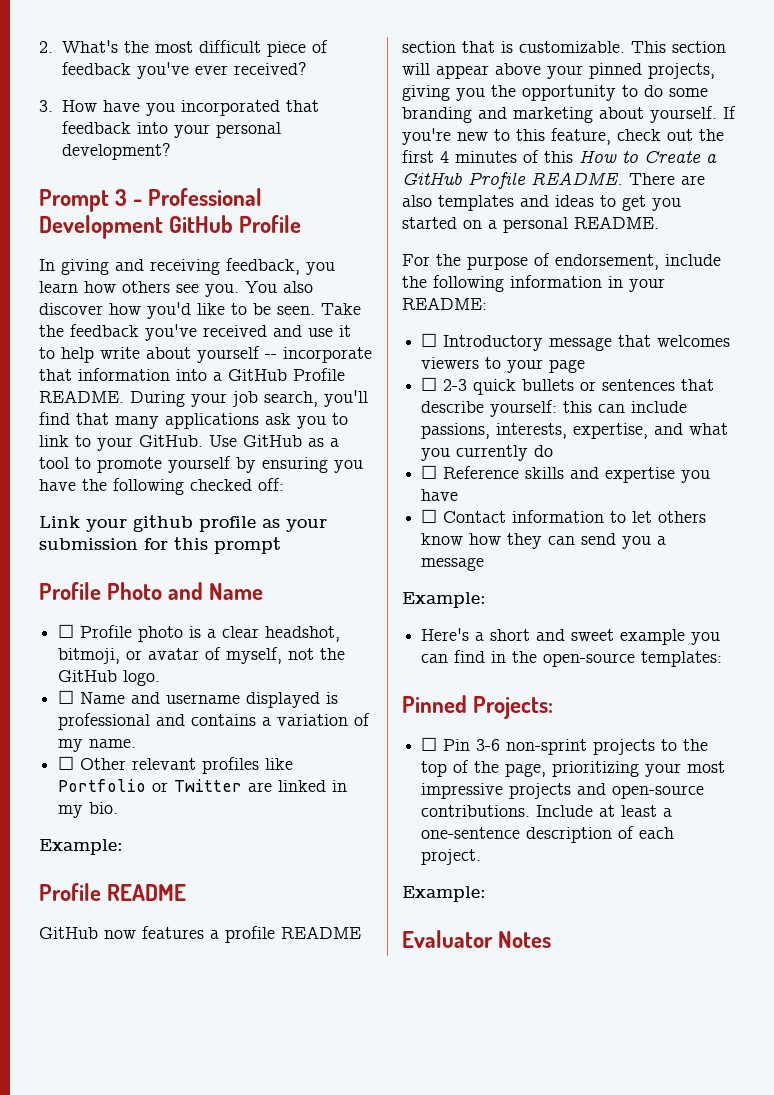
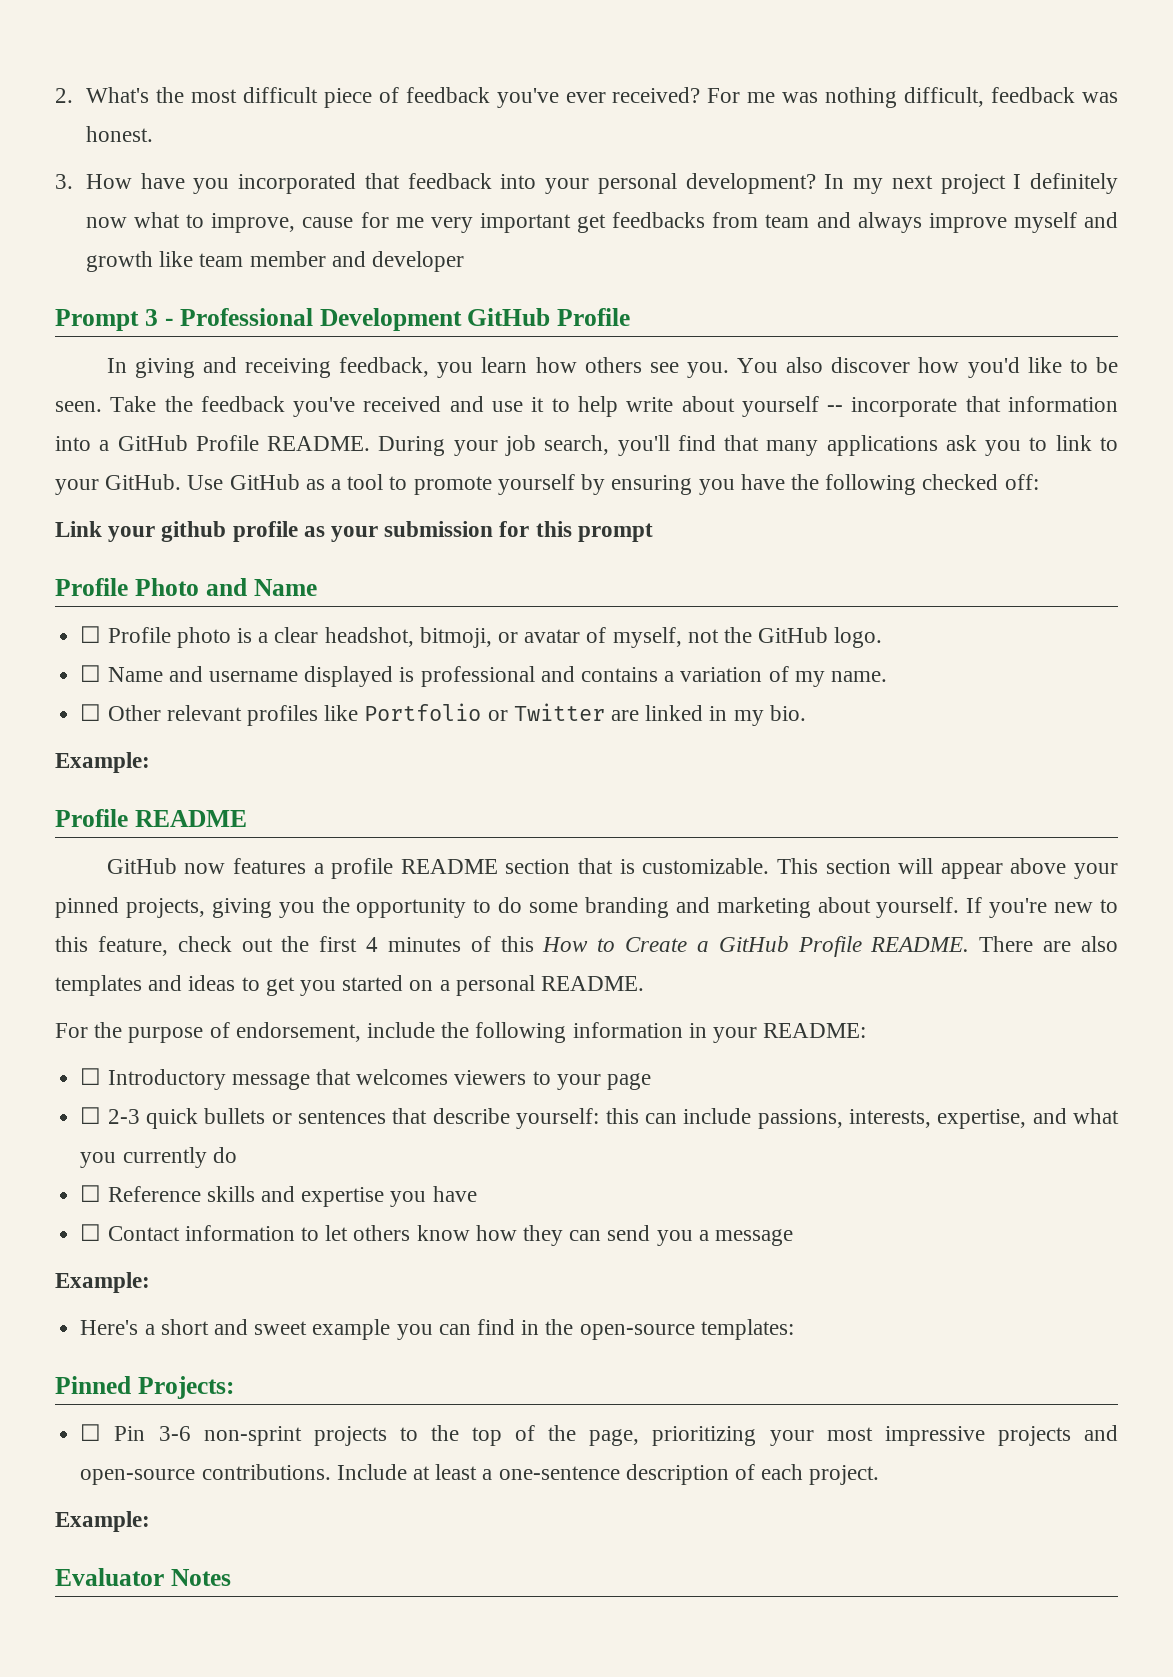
(307, 68) none -> [707,87,1118,108] [85,126,153,142] For me was nothing difficult, feedback was honest.
(171, 151) none -> [824,173,1118,194] [85,212,1119,233] [85,251,465,272] In my next project I definitely now what to improve, cause for me very important get feedbacks from team and always improve myself and growth like team member and developer

